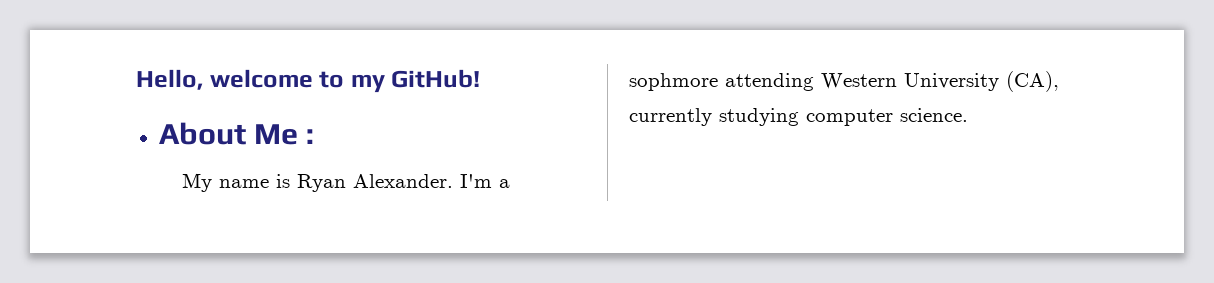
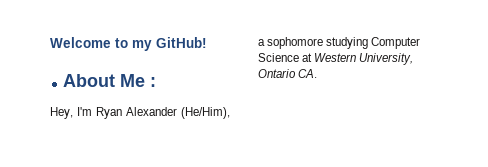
[136,69,313,90] Hello, welcome -> [50,37,111,48] Welcome
[182,173,511,192] [629,71,1059,92] [629,108,968,126] My name is Ryan Alexander. I'm a sophmore attending Western University (CA), currently studying computer science. -> [50,107,230,119] [258,37,421,49] [258,53,414,65] [258,69,318,78] Hey, I'm Ryan Alexander (He/Him), a sophomore studying Computer Science at Western University, Ontario CA.

